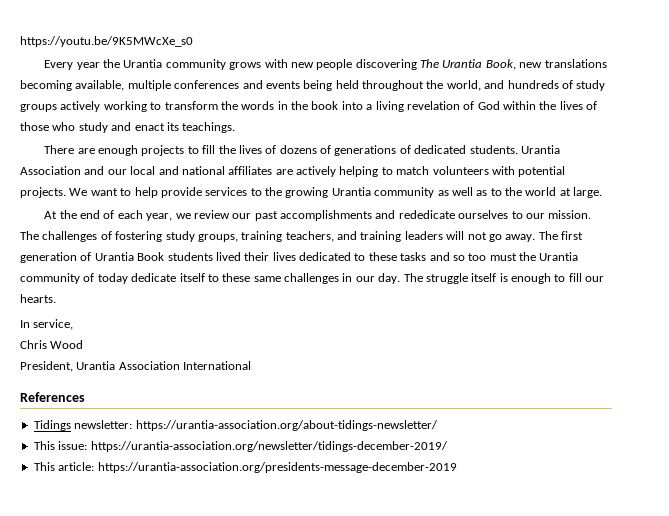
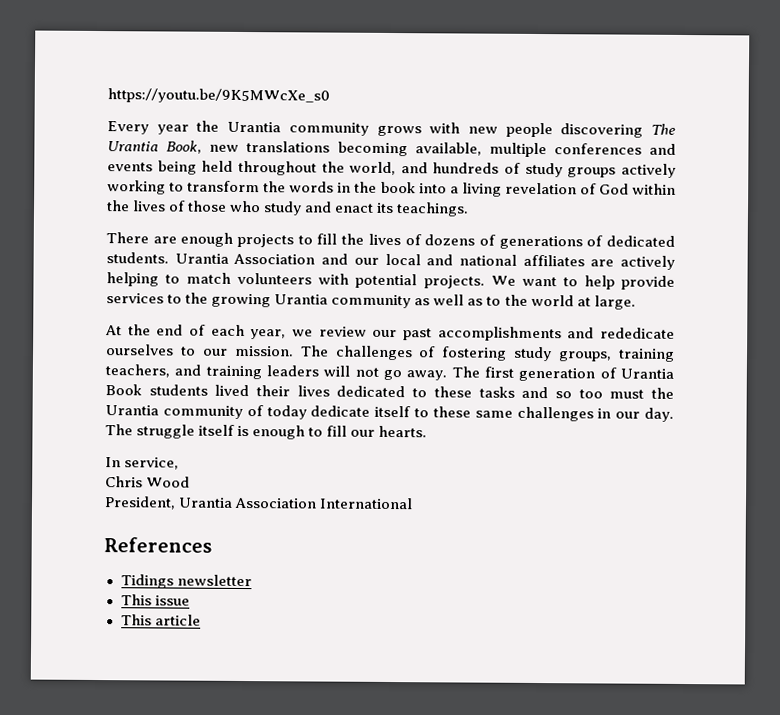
[74,420,438,431] [33,441,448,452] [33,462,457,473] newsletter: https://urantia-association.org/about-tidings-newsletter/ // This issue: https://urantia-association.org/newsletter/tidings-december-2019/ // This article: https://urantia-association.org/presidents-message-december-2019 -> [176,574,252,587] [120,594,190,606] [120,614,201,626] newsletter // This issue // This article

